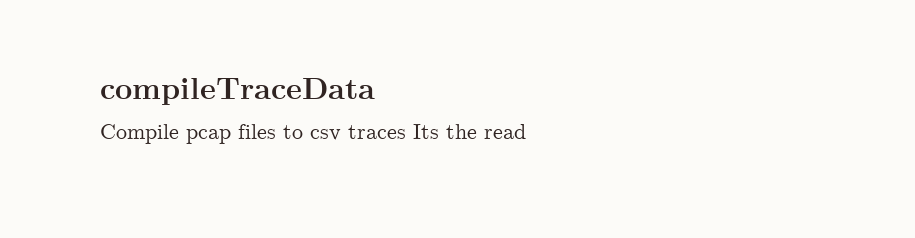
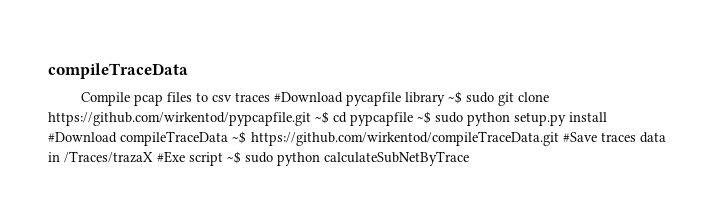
[413,124,526,139] Its the read -> [273,91,549,106] [48,111,607,126] [48,131,666,146] [48,151,469,166] #Download pycapfile library ~$ sudo git clone https://github.com/wirkentod/pypcapfile.git ~$ cd pypcapfile ~$ sudo python setup.py install #Download compileTraceData ~$ https://github.com/wirkentod/compileTraceData.git #Save traces data in /Traces/trazaX #Exe script ~$ sudo python calculateSubNetByTrace

